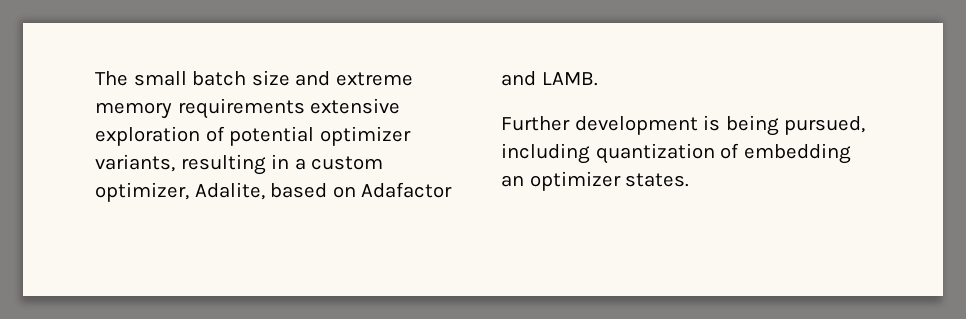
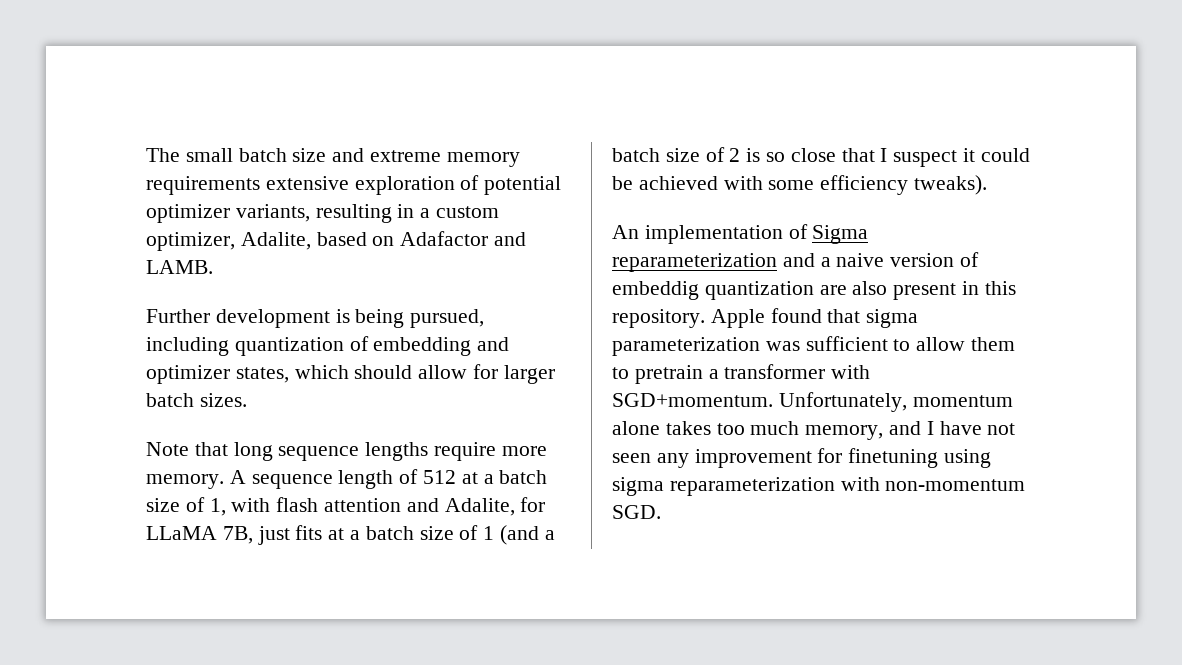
[501,171,690,191] an optimizer states. -> [477,337,510,351] [146,364,555,384] [146,393,247,407] [146,442,547,461] [146,469,548,489] [146,497,546,516] [146,525,555,545] [612,147,1030,167] [612,175,988,195] [612,224,869,244] [612,252,980,272] [612,281,1016,300] [612,308,919,328] [612,336,1016,356] [612,364,871,384] [612,392,1013,412] [612,421,1016,440] [612,448,992,468] [612,477,1026,496] [612,505,661,519] and optimizer states, which should allow for larger batch sizes. // Note that long sequence lengths require more memory. A sequence length of 512 at a batch size of 1, with flash attention and Adalite, for LLaMA 7B, just fits at a batch size of 1 (and a batch size of 2 is so close that I suspect it could be achieved with some efficiency tweaks). // An implementation of Sigma reparameterization and a naive version of embeddig quantization are also present in this repository. Apple found that sigma parameterization was sufficient to allow them to pretrain a transformer with SGD+momentum. Unfortunately, momentum alone takes too much memory, and I have not seen any improvement for finetuning using sigma reparameterization with non-momentum SGD.

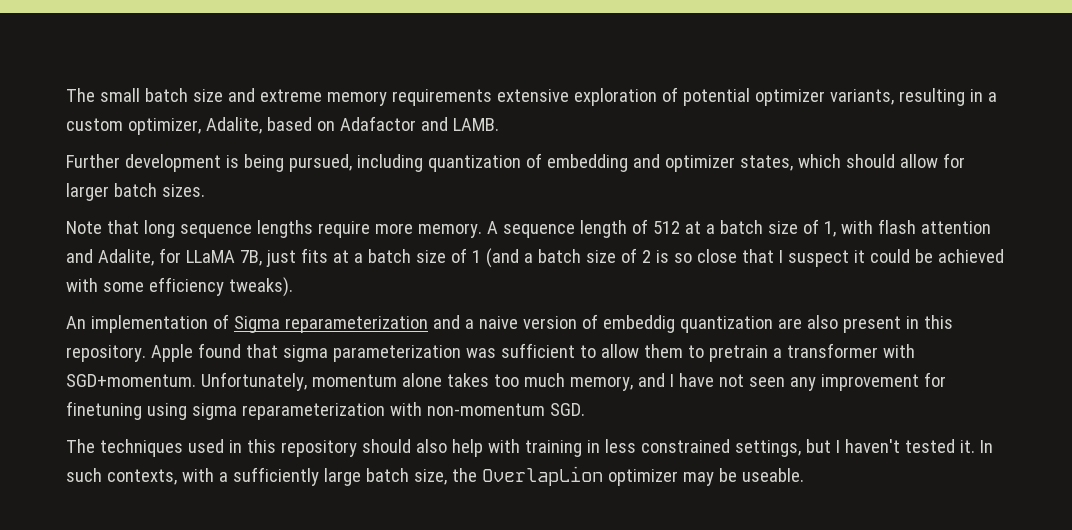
(661, 512) none -> [66,439,993,457] [66,466,804,486] // The techniques used in this repository should also help with training in less constrained settings, but I haven't tested it. In such contexts, with a sufficiently large batch size, the OverlapLion optimizer may be useable.

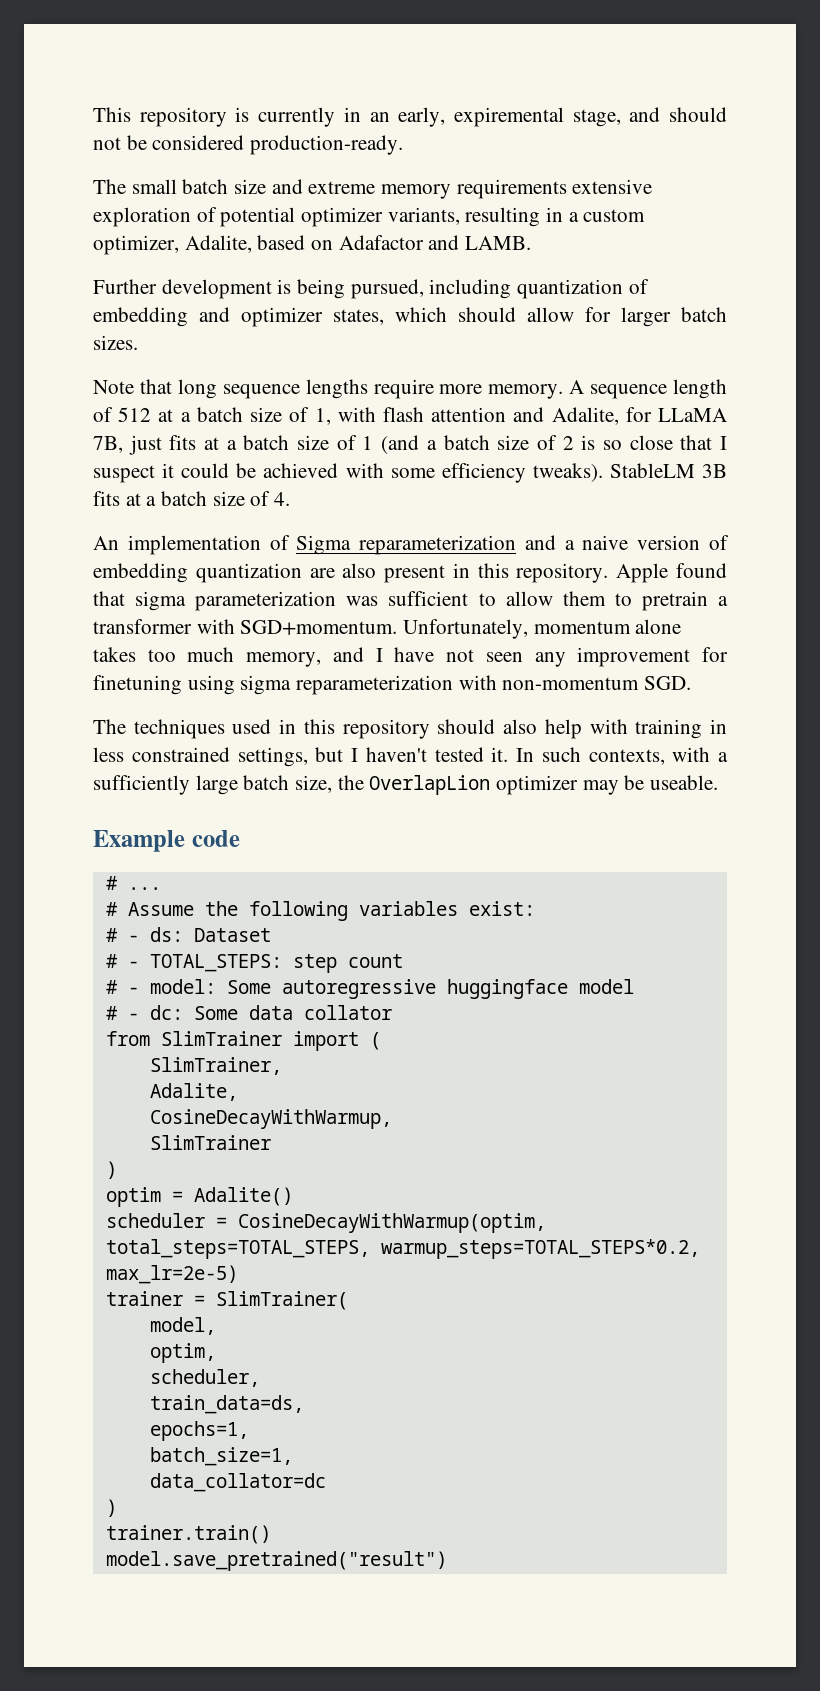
(66, 95) none -> [93,107,727,127] [93,135,404,155] This repository is currently in an early, expiremental stage, and should not be considered production-ready. //
(293, 287) none -> [609,463,728,478] [93,491,291,506] StableLM 3B fits at a batch size of 4.
[602,315,675,333] embeddig -> [93,563,188,583] embedding
(804, 475) none -> [93,830,240,852] [105,876,161,890] [105,901,535,921] [105,927,271,942] [105,954,403,973] [105,979,634,999] [105,1005,392,1020] [105,1031,381,1051] [149,1057,282,1075] [149,1083,238,1101] [149,1109,392,1129] [149,1135,271,1150] [105,1161,117,1179] [105,1187,293,1207] [105,1213,546,1233] [105,1239,700,1259] [105,1265,238,1284] [105,1291,348,1310] [149,1317,216,1335] [149,1343,216,1363] [149,1369,260,1387] [149,1395,304,1414] [149,1421,249,1441] [149,1447,293,1466] [149,1473,326,1492] [105,1499,117,1517] [105,1525,271,1544] [105,1551,447,1571] // Example code // # ... // # Assume the following variables exist: // # - ds: Dataset // # - TOTAL_STEPS: step count // # - model: Some autoregressive huggingface model // # - dc: Some data collator // from SlimTrainer import ( // SlimTrainer, // Adalite, // CosineDecayWithWarmup, // SlimTrainer // ) // optim = Adalite() // scheduler = CosineDecayWithWarmup(optim, total_steps=TOTAL_STEPS, warmup_steps=TOTAL_STEPS*0.2, max_lr=2e-5) // trainer = SlimTrainer( // model, // optim, // scheduler, // train_data=ds, // epochs=1, // batch_size=1, // data_collator=dc // ) // trainer.train() // model.save_pretrained("result")

